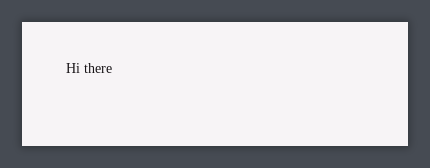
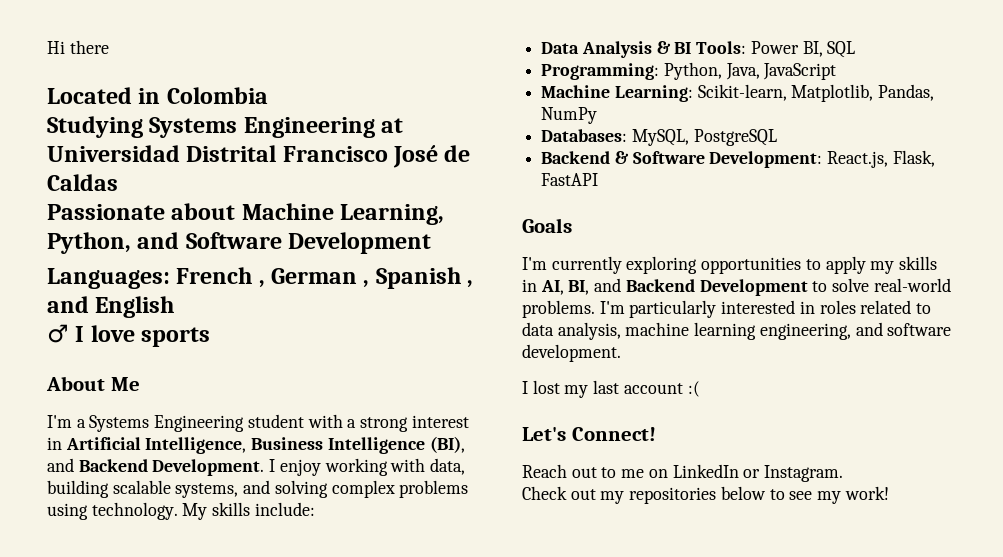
(112, 68) none -> [47,87,268,104] [47,116,404,138] [47,145,471,168] [47,174,118,191] [47,203,445,225] [47,232,432,254] [47,267,474,289] [47,296,175,318] [47,324,211,347] [46,376,140,391] [47,414,469,432] [47,436,465,454] [47,458,466,476] [47,480,469,498] [47,502,315,520] [541,41,856,58] [541,62,837,80] [541,84,935,102] [541,107,598,124] [541,129,777,146] [541,150,935,168] [541,173,599,186] [522,218,572,233] [522,256,938,274] [522,278,951,296] [522,300,932,318] [522,322,952,340] [522,344,621,362] [522,380,700,398] [522,427,656,441] [522,464,844,482] [522,486,889,504] // Located in Colombia // Studying Systems Engineering at Universidad Distrital Francisco José de Caldas // Passionate about Machine Learning, Python, and Software Development // Languages: French , German , Spanish , and English // ♂ I love sports // About Me // I'm a Systems Engineering student with a strong interest in Artificial Intelligence, Business Intelligence (BI), and Backend Development. I enjoy working with data, building scalable systems, and solving complex problems using technology. My skills include: // Data Analysis & BI Tools: Power BI, SQL // Programming: Python, Java, JavaScript // Machine Learning: Scikit-learn, Matplotlib, Pandas, NumPy // Databases: MySQL, PostgreSQL // Backend & Software Development: React.js, Flask, FastAPI // Goals // I'm currently exploring opportunities to apply my skills in AI, BI, and Backend Development to solve real-world problems. I'm particularly interested in roles related to data analysis, machine learning engineering, and software development. // I lost my last account :( // Let's Connect! // Reach out to me on LinkedIn or Instagram. // Check out my repositories below to see my work!

